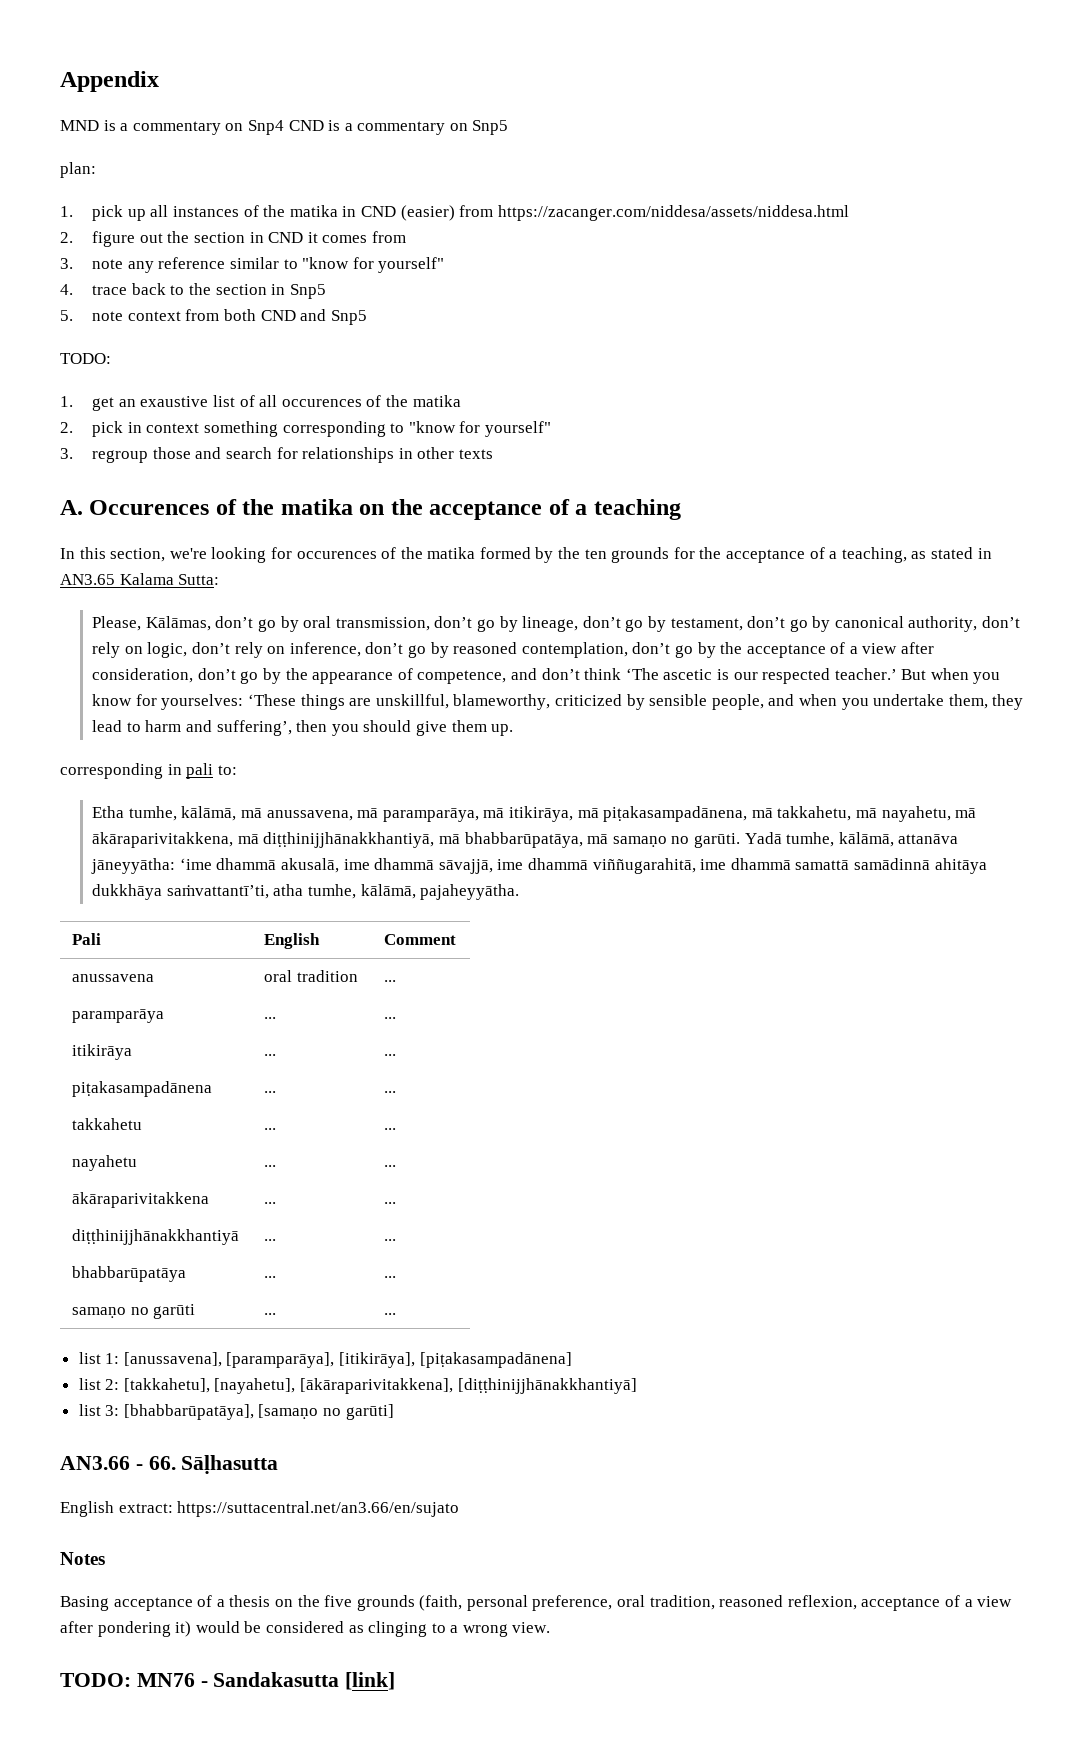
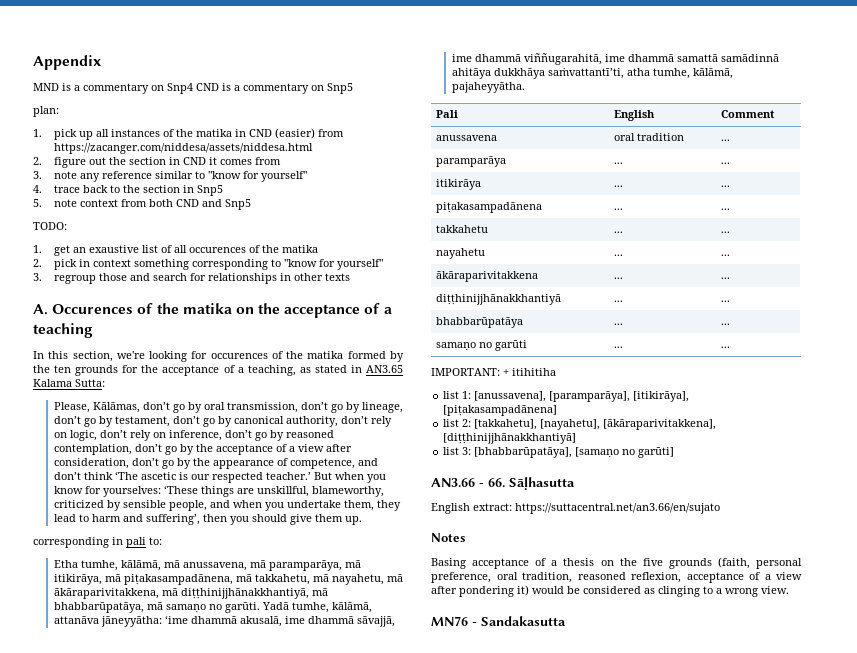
(397, 1314) none -> [431,368,556,376] // IMPORTANT: + itihitiha
[60,1673,131,1687] TODO: -> (789, 590) none
[345,1672,396,1690] [link] -> (566, 621) none

